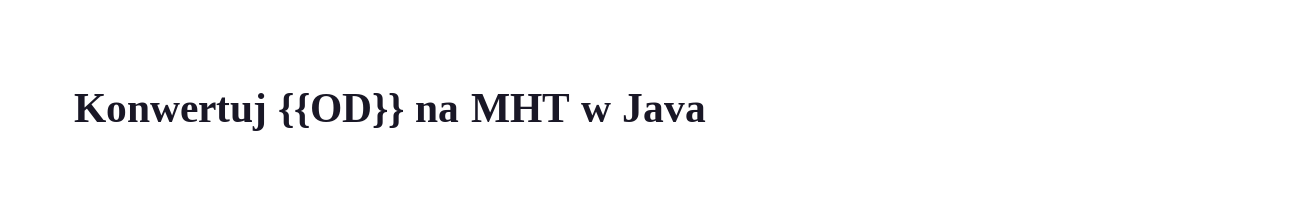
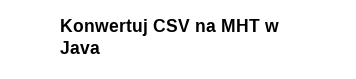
[278,93,405,128] {{OD}} -> [153,19,190,32] CSV

